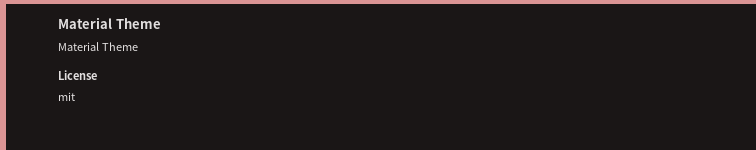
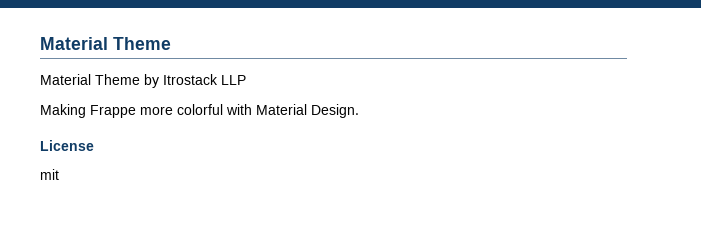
(138, 46) none -> [144,74,246,88] [40,104,359,118] by Itrostack LLP // Making Frappe more colorful with Material Design.

